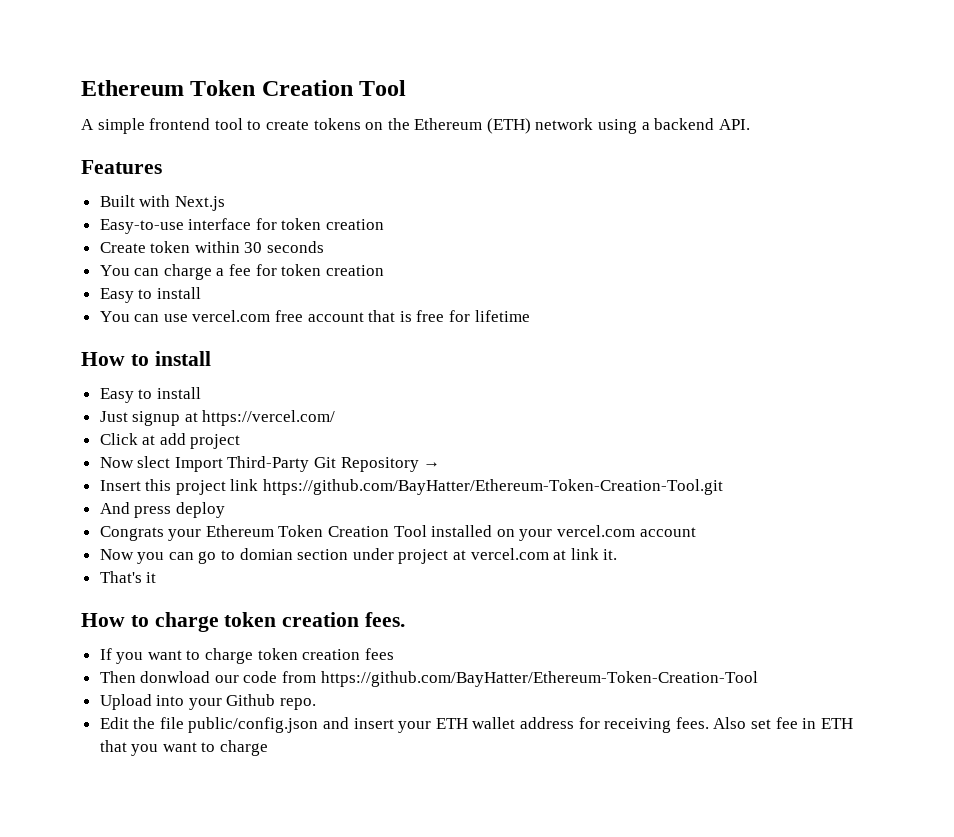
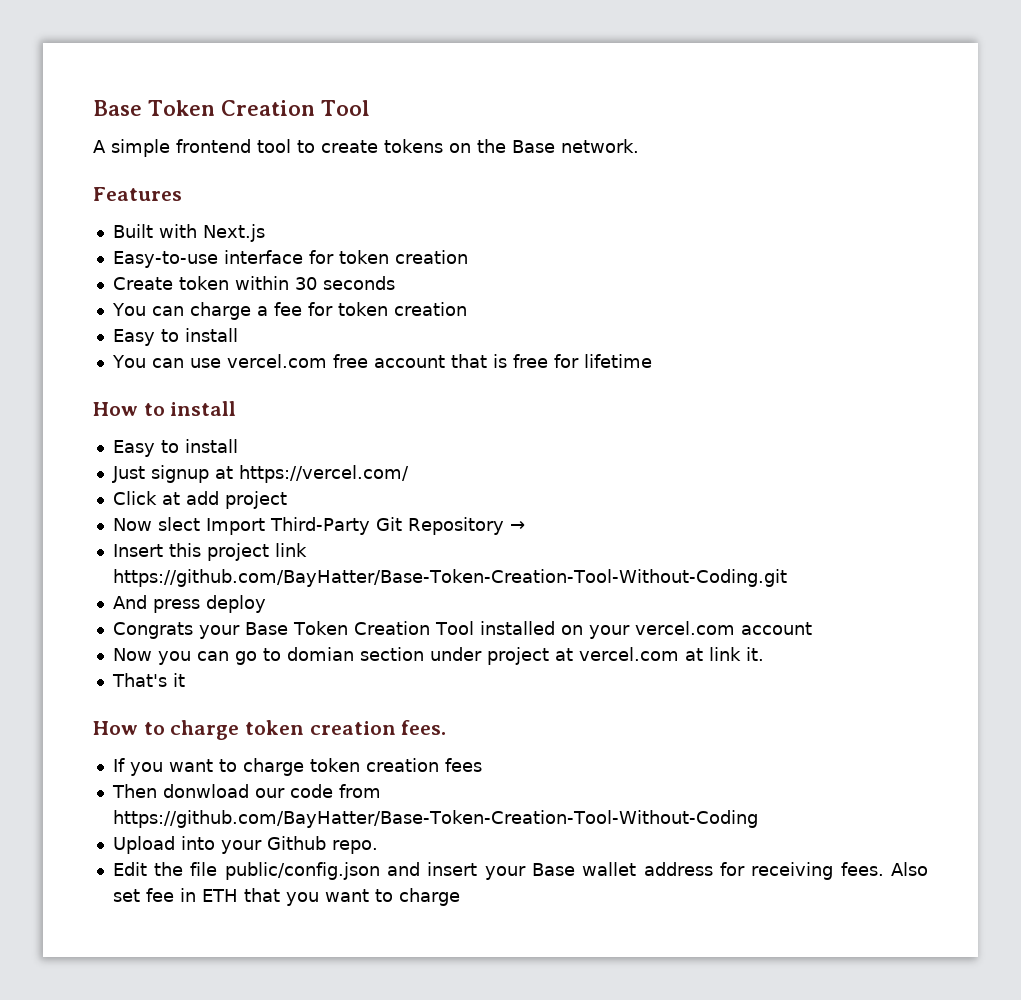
[81,80,184,96] Ethereum -> [93,100,142,116] Base
[414,118,750,134] Ethereum (ETH) network using a backend API. -> [512,139,639,153] Base network.
[263,479,724,495] https://github.com/BayHatter/Ethereum-Token-Creation-Tool.git -> [112,569,787,587] https://github.com/BayHatter/Base-Token-Creation-Tool-Without-Coding.git
[205,525,274,537] Ethereum -> [244,622,288,635] Base
[320,671,758,687] https://github.com/BayHatter/Ethereum-Token-Creation-Tool -> [112,810,758,828] https://github.com/BayHatter/Base-Token-Creation-Tool-Without-Coding
[435,718,468,729] ETH -> [532,863,576,876] Base

